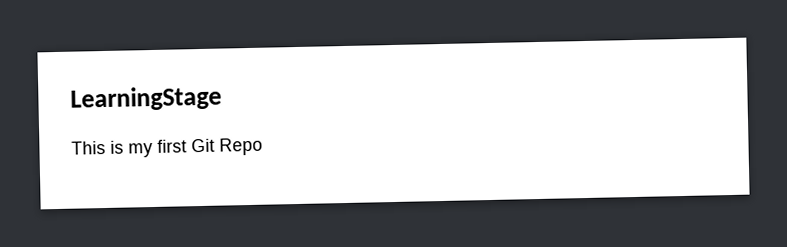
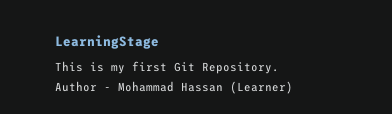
[219,137,263,156] Repo -> [202,62,279,74] [55,81,293,94] Repository. // Author - Mohammad Hassan (Learner)

